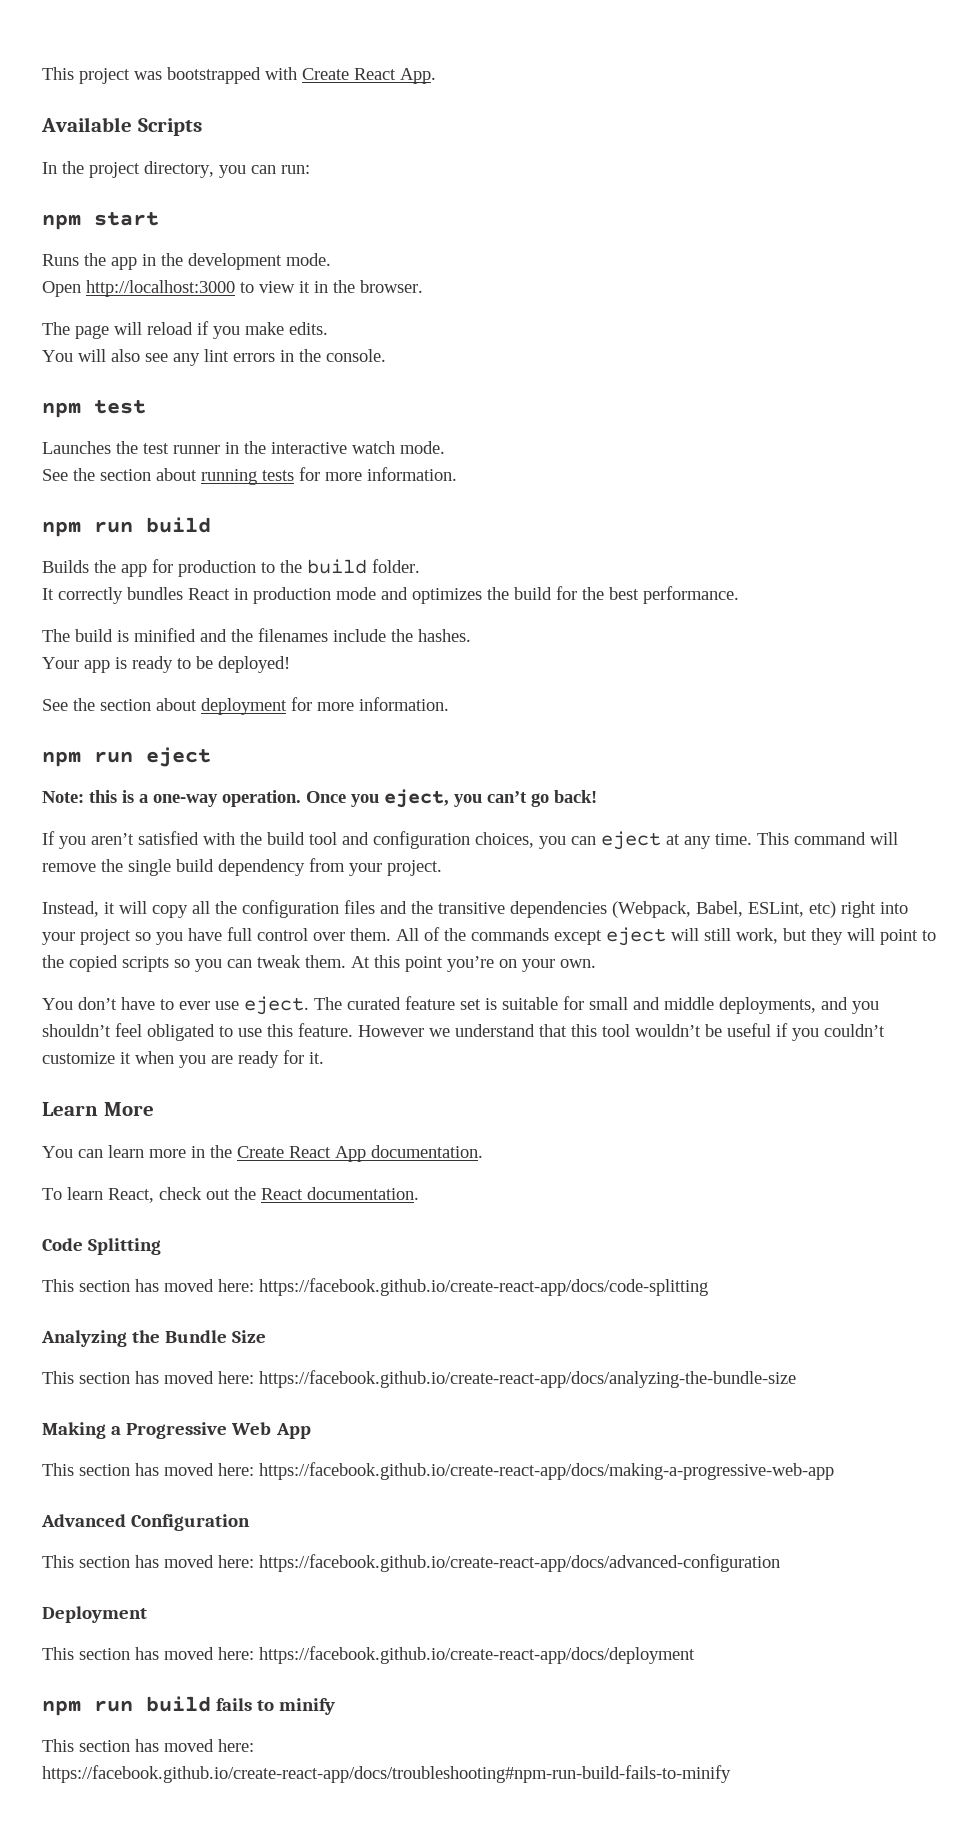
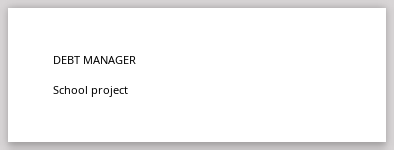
[42,67,436,84] [41,117,202,136] [42,161,310,178] [42,212,159,230] [42,253,331,270] [42,280,423,297] [42,321,328,339] [42,349,386,366] [42,400,146,418] [42,441,445,454] [42,467,457,485] [42,517,211,537] [42,559,420,577] [42,586,739,604] [42,628,471,642] [42,656,290,673] [42,697,449,715] [42,747,211,767] [42,789,597,808] [42,831,898,850] [42,858,442,876] [42,900,908,918] [42,927,936,946] [42,955,596,972] [42,996,879,1015] [42,1023,885,1041] [42,1050,324,1068] [42,1102,154,1116] [42,1145,483,1162] [42,1187,419,1203] [42,1238,162,1255] [42,1278,708,1296] [41,1330,267,1347] [42,1370,796,1388] [42,1422,311,1439] [42,1462,834,1480] [41,1514,251,1531] [42,1554,780,1572] [42,1606,147,1623] [42,1646,695,1664] [42,1696,336,1716] [42,1739,254,1752] [42,1765,731,1783] This project was bootstrapped with Create React App. // Available Scripts // In the project directory, you can run: // npm start // Runs the app in the development mode. // Open http://localhost:3000 to view it in the browser. // The page will reload if you make edits. // You will also see any lint errors in the console. // npm test // Launches the test runner in the interactive watch mode. // See the section about running tests for more information. // npm run build // Builds the app for production to the build folder. // It correctly bundles React in production mode and optimizes the build for the best performance. // The build is minified and the filenames include the hashes. // Your app is ready to be deployed! // See the section about deployment for more information. // npm run eject // Note: this is a one-way operation. Once you eject, you can’t go back! // If you aren’t satisfied with the build tool and configuration choices, you can eject at any time. This command will remove the single build dependency from your project. // Instead, it will copy all the configuration files and the transitive dependencies (Webpack, Babel, ESLint, etc) right into your project so you have full control over them. All of the commands except eject will still work, but they will point to the copied scripts so you can tweak them. At this point you’re on your own. // You don’t have to ever use eject. The curated feature set is suitable for small and middle deployments, and you shouldn’t feel obligated to use this feature. However we understand that this tool wouldn’t be useful if you couldn’t customize it when you are ready for it. // Learn More // You can learn more in the Create React App documentation. // To learn React, check out the React documentation. // Code Splitting // This section has moved here: https://facebook.github.io/create-react-app/docs/code-splitting // Analyzing the Bundle Size // This section has moved here: https://facebook.github.io/create-react-app/docs/analyzing-the-bundle-size // Making a Progressive Web App // This section has moved here: https://facebook.github.io/create-react-app/docs/making-a-progressive-web-app // Advanced Configuration // This section has moved here: https://facebook.github.io/create-react-app/docs/advanced-configuration // Deployment // This section has moved here: https://facebook.github.io/create-react-app/docs/deployment // npm run build fails to minify // This section has moved here: https://facebook.github.io/create-react-app/docs/troubleshooting#npm-run-build-fails-to-minify -> [53,56,136,64] [53,86,128,97] DEBT MANAGER // School project

